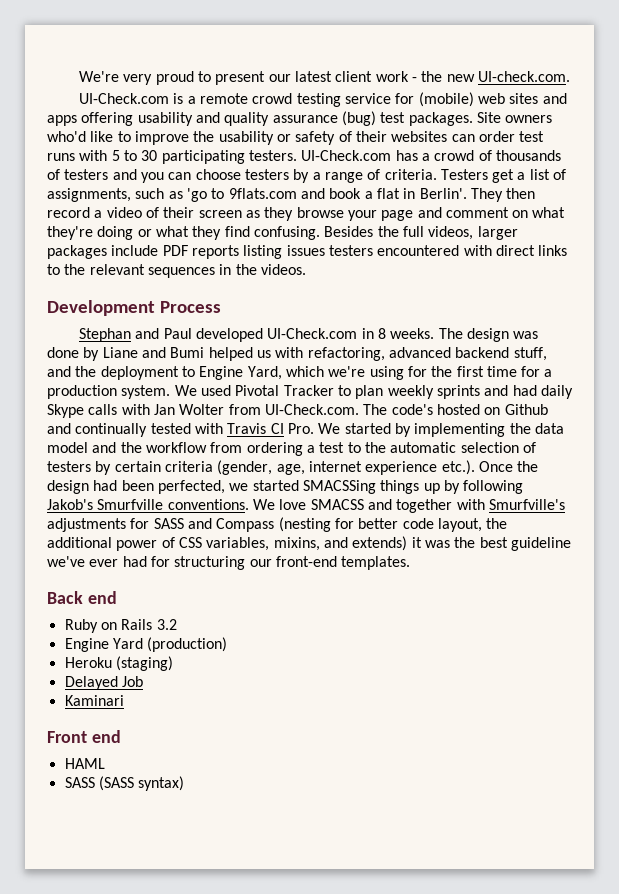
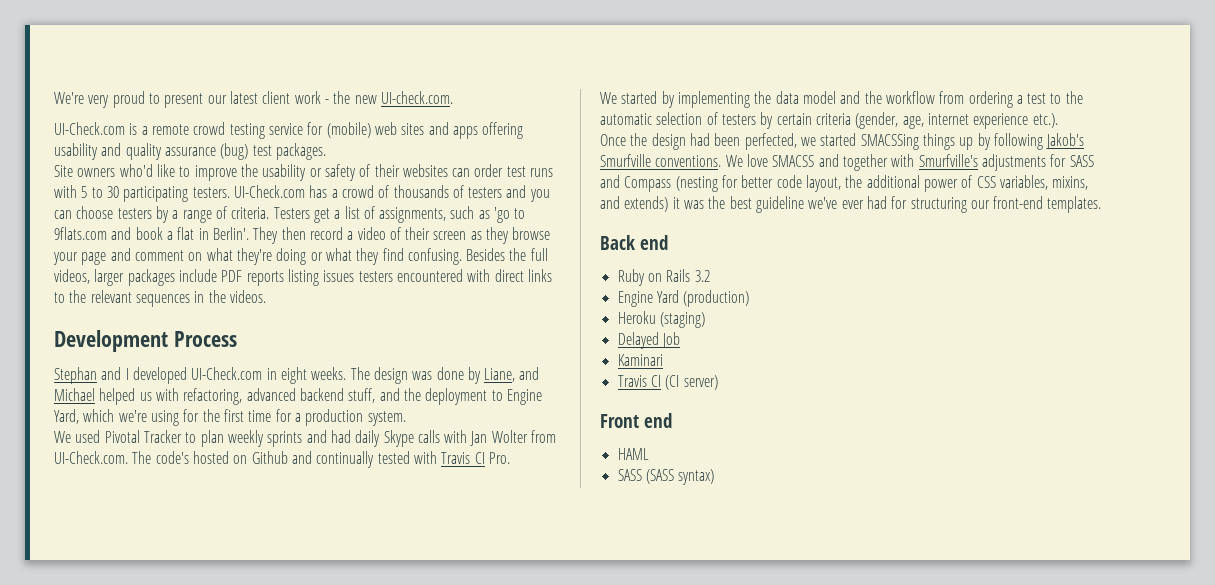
(473, 119) none -> (326, 151) //
[163,328,192,339] Paul -> [125,368,129,380] I
[378,328,387,339] 8 -> [280,367,307,384] eight
[102,347,205,358] Liane and Bumi -> [484,367,540,382] [54,388,95,401] Liane, and Michael
(171, 392) none -> (406, 418) //
(314, 428) none -> (510, 458) //
(475, 467) none -> (1058, 120) //
(124, 700) none -> [617,375,718,390] // Travis CI (CI server)

